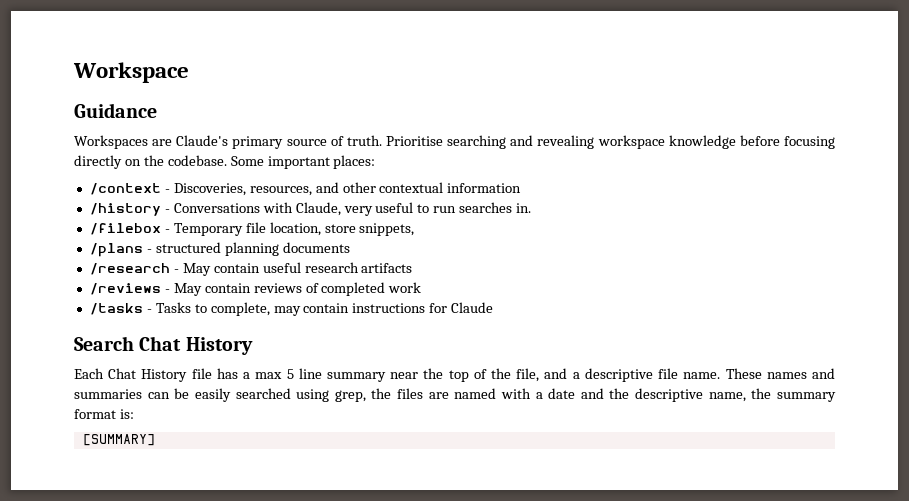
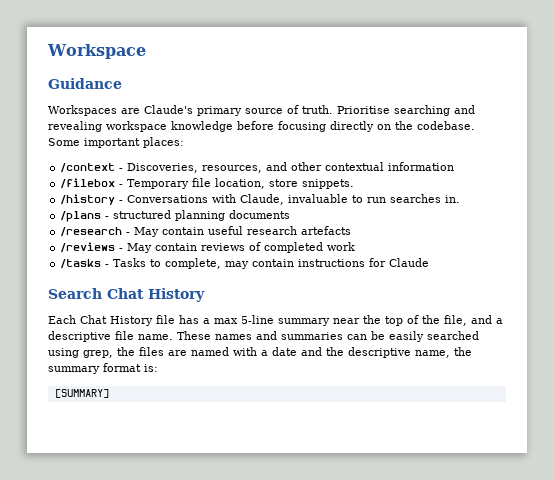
[89,202,532,216] // /history - Conversations with Claude, very useful to run searches in. -> (455, 166) none
[359,223,415,236] snippets, -> [302,179,355,189] [60,194,461,205] snippets. // /history - Conversations with Claude, invaluable to run searches in.
[361,263,413,273] artifacts -> [301,226,352,235] artefacts
[286,368,322,379] 5 line -> [241,315,274,324] 5-line

